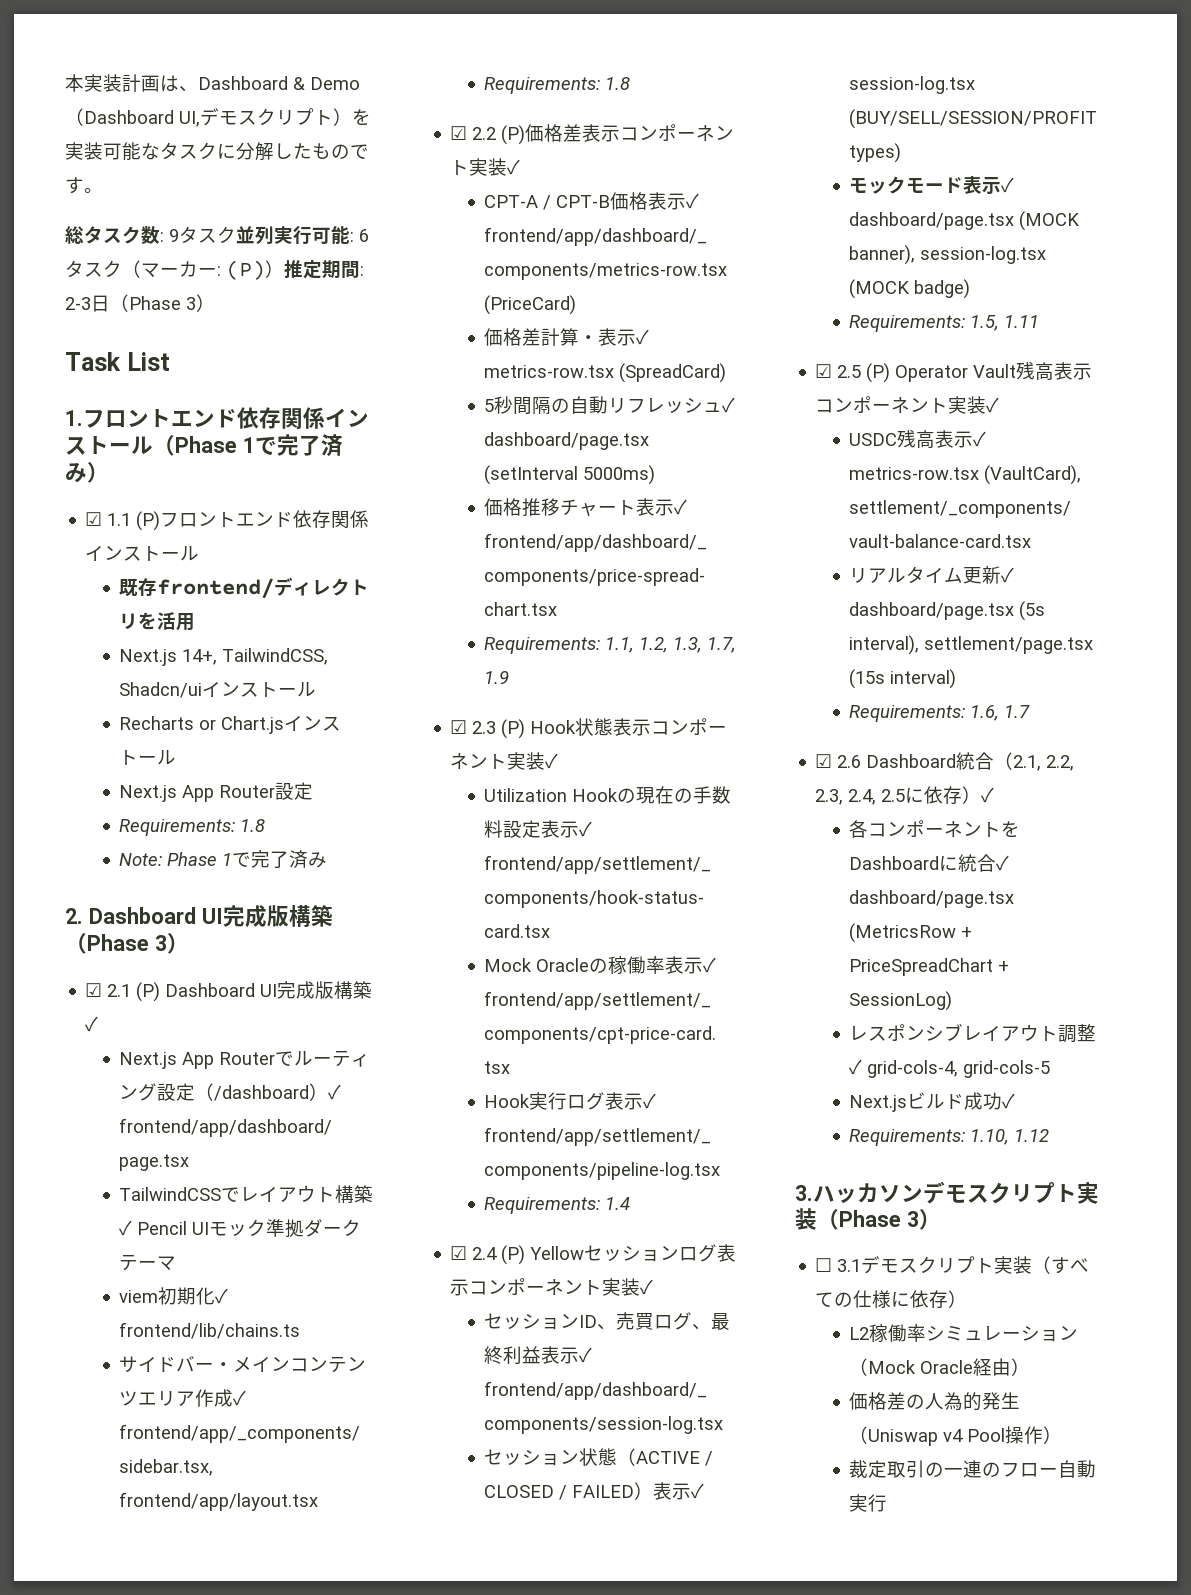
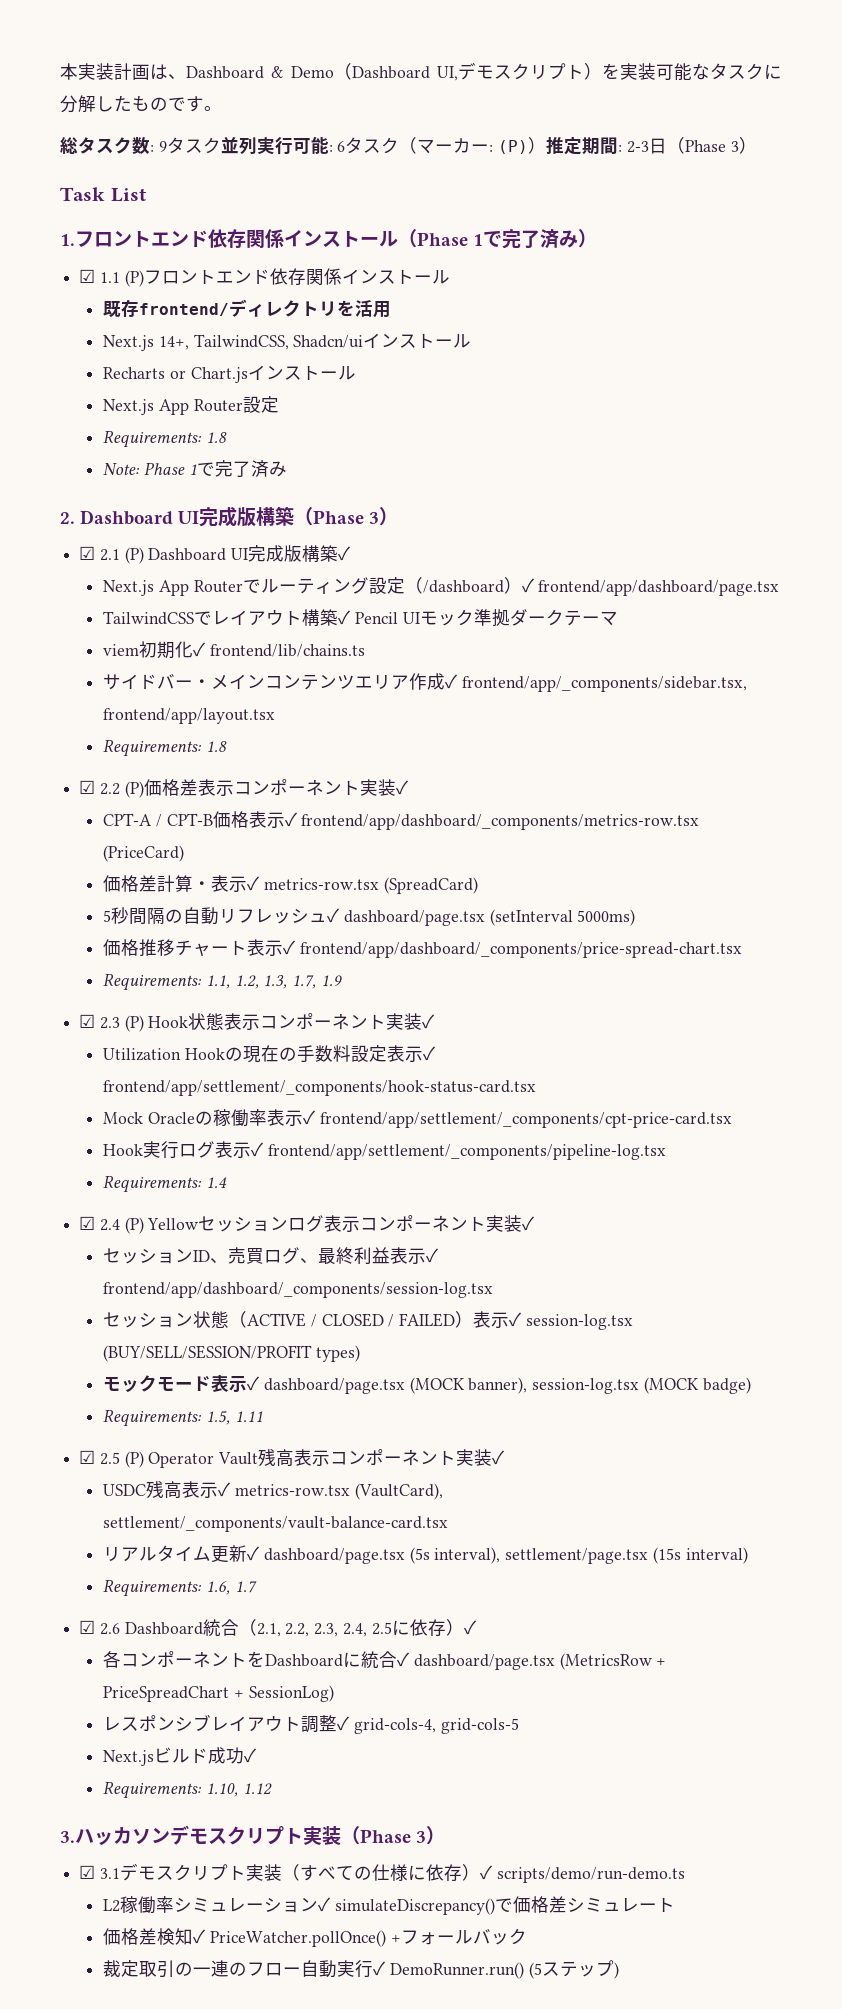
[815,1258,833,1272] ☐ -> [79,1865,96,1879] ☑
(968, 1299) none -> [479,1865,685,1883] ✓ scripts/demo/run-demo.ts
[849,1358,1031,1376] [849,1392,1021,1411] [849,1426,1063,1446] （Mock Oracle経由） // 価格差の人為的発生（Uniswap v4 Pool操作） -> [318,1896,675,1915] [103,1928,527,1947] ✓ simulateDiscrepancy()で価格差シミュレート // 価格差検知✓ PriceWatcher.pollOnce() +フォールバック
(888, 1503) none -> [373,1960,619,1979] ✓ DemoRunner.run() (5ステップ)

